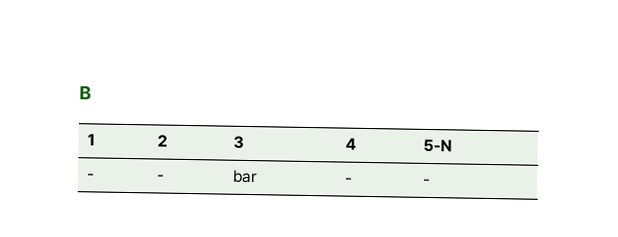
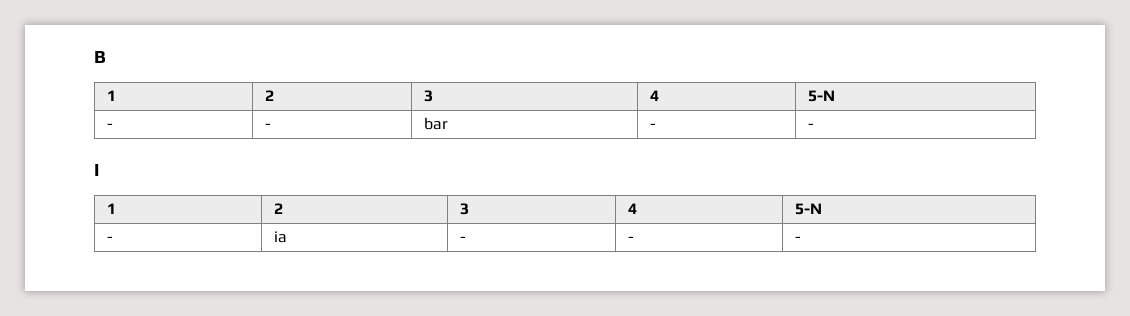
(432, 182) none -> [94,164,99,176] [106,203,116,214] [273,203,283,214] [459,203,469,215] [627,203,637,214] [794,203,822,215] [106,236,113,242] [273,231,287,243] [459,236,466,242] [627,236,634,242] [794,236,801,242] // I // 1 | 2 | 3 | 4 | 5-N // - | ia | - | - | -

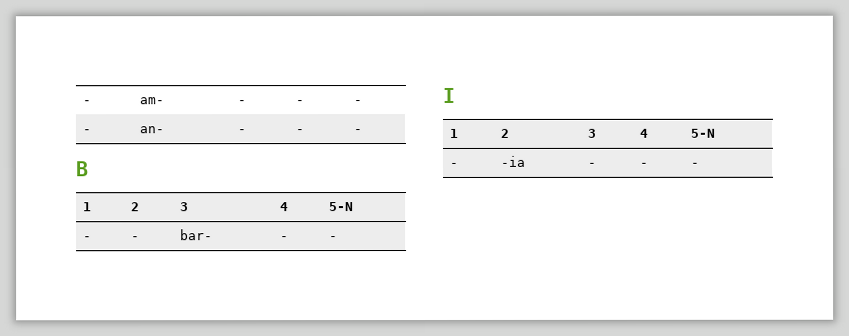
(94, 57) none -> [81,100,91,105] [138,97,164,105] [236,100,246,105] [294,100,304,105] [352,100,362,105] [81,129,91,134] [138,126,164,134] [236,129,246,134] [294,129,304,134] [352,129,362,134] - | am- | - | - | - // - | an- | - | - | - //
[423,117,448,130] bar -> [179,229,213,241] bar-
[273,231,287,243] ia -> [499,155,525,167] -ia

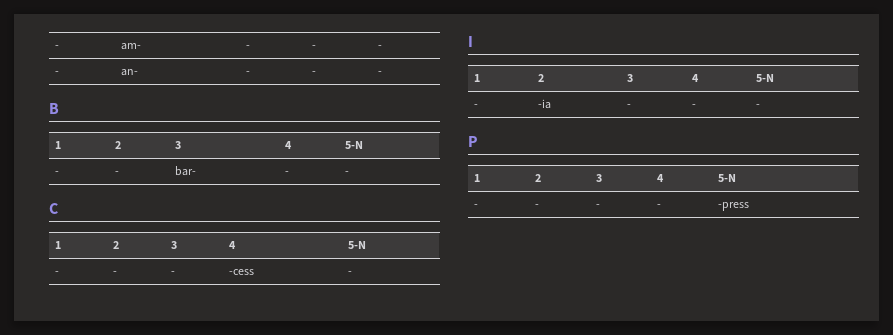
(338, 238) none -> [49,203,58,214] [54,241,61,249] [112,241,119,249] [170,241,177,249] [228,241,236,249] [347,241,366,249] [54,271,59,275] [112,271,117,275] [170,271,175,275] [228,269,254,275] [347,271,352,275] // C // 1 | 2 | 3 | 4 | 5-N // - | - | - | -cess | -
(699, 164) none -> [468,136,478,147] [473,174,480,182] [534,174,541,182] [595,174,602,182] [656,174,664,182] [717,174,736,182] [473,204,478,208] [534,204,539,208] [595,204,600,208] [656,204,661,208] [717,202,749,211] // P // 1 | 2 | 3 | 4 | 5-N // - | - | - | - | -press

